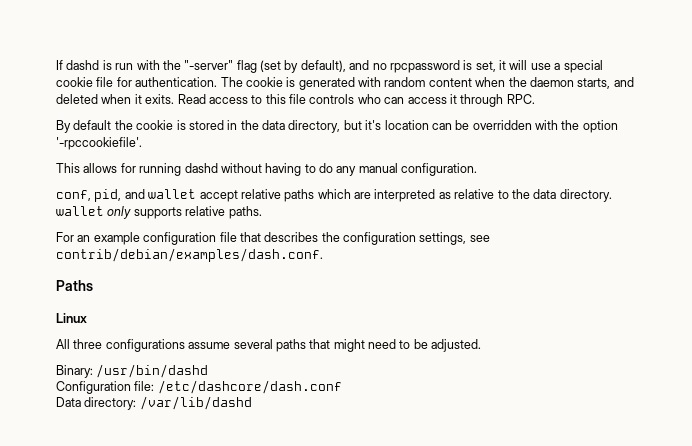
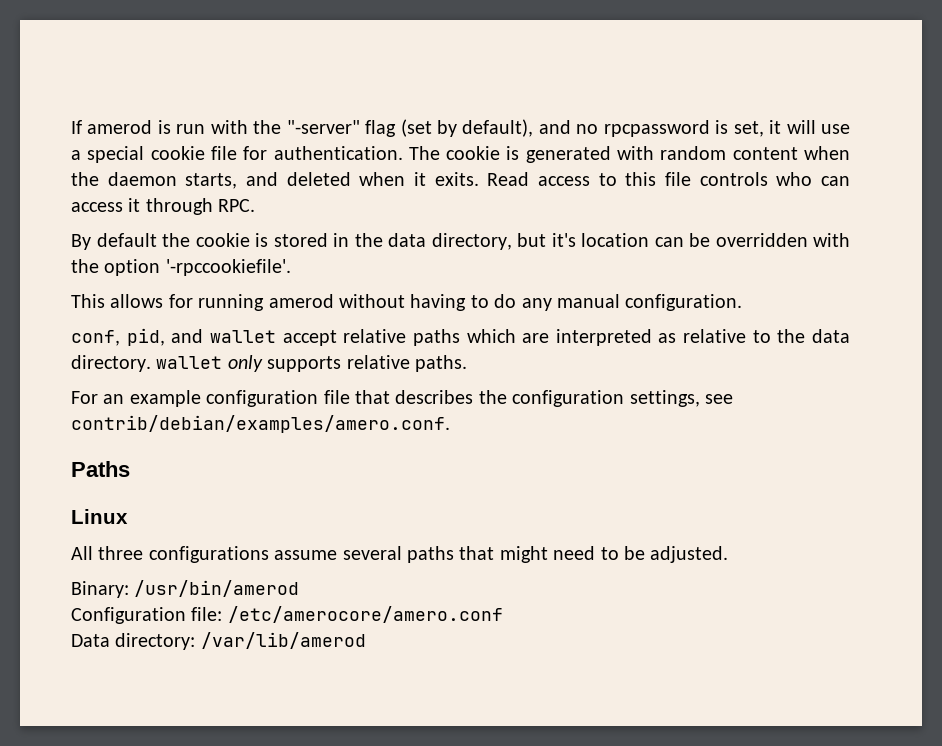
[66,60,100,70] dashd -> [87,120,153,134] amerod
[184,163,218,173] dashd -> [268,294,334,308] amerod
[56,248,323,262] contrib/debian/examples/dash.conf. -> [71,415,450,433] contrib/debian/examples/amero.conf.
[96,364,209,378] /usr/bin/dashd -> [134,580,300,597] /usr/bin/amerod
[157,380,342,394] /etc/dashcore/dash.conf -> [227,606,503,623] /etc/amerocore/amero.conf
[139,396,252,410] /var/lib/dashd -> [200,632,366,649] /var/lib/amerod

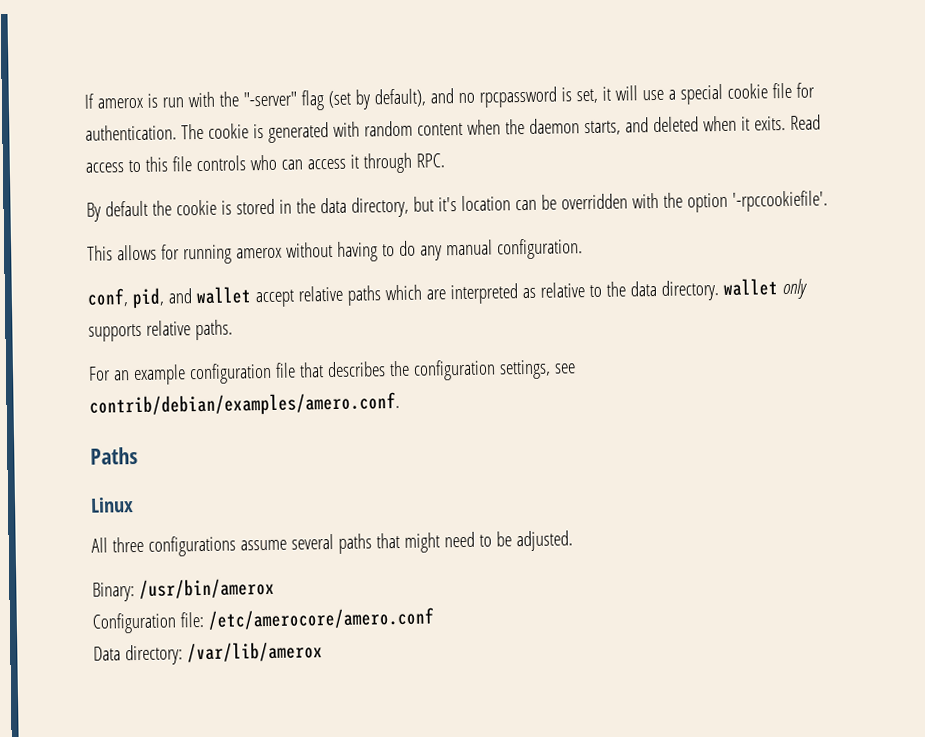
[87,120,153,134] amerod -> [96,97,143,109] amerox
[268,294,334,308] amerod -> [235,247,282,259] amerox
[134,580,300,597] /usr/bin/amerod -> [138,577,275,600] /usr/bin/amerox
[200,632,366,649] /var/lib/amerod -> [186,641,323,663] /var/lib/amerox

